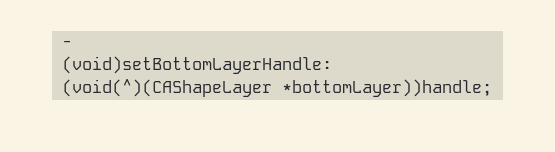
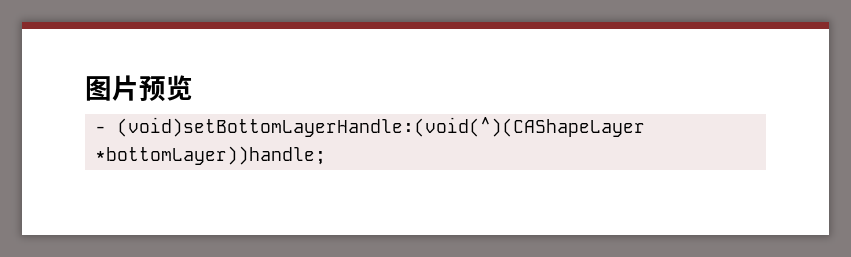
(61, 43) none -> [85,75,193,102] 图片预览 //

